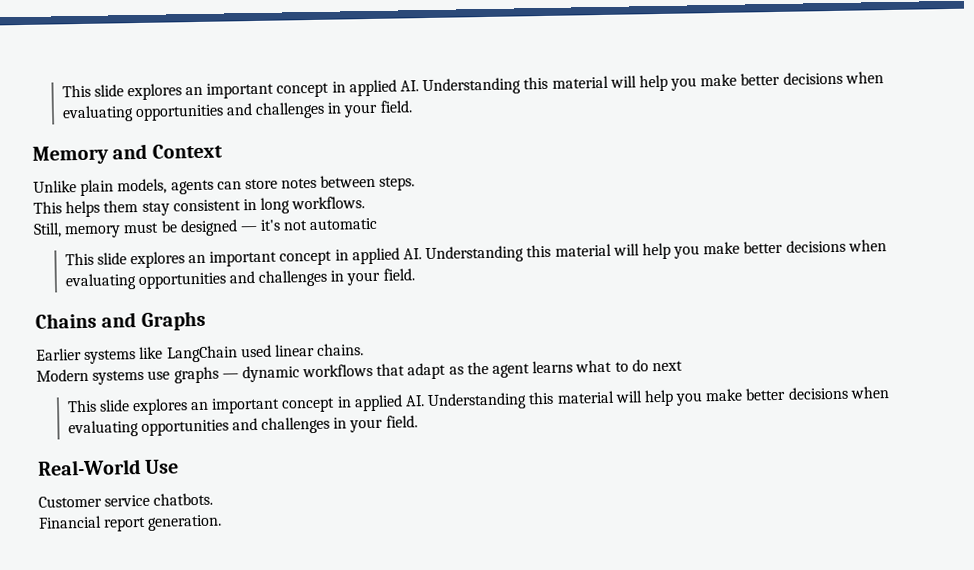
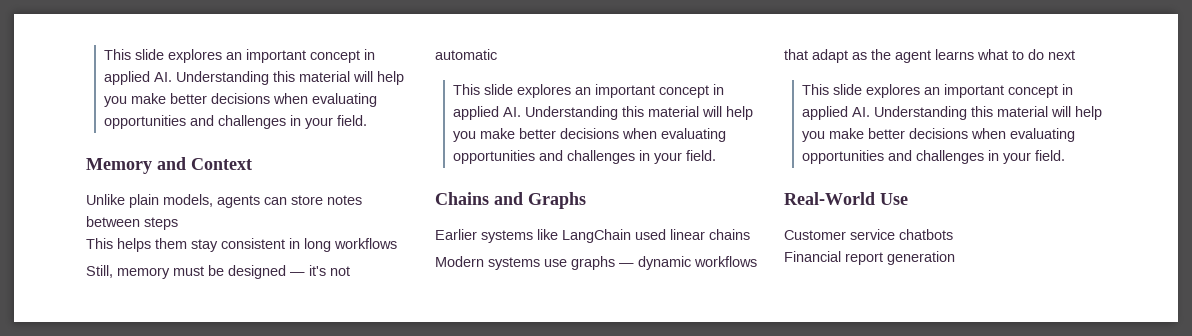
[379,176,416,191] steps. -> [144,217,178,230] steps
[291,196,366,210] workflows. -> [334,238,397,249] workflows
[316,343,365,356] chains. -> [709,229,750,240] chains
[153,492,214,506] chatbots. -> [899,229,953,240] chatbots
[147,514,223,531] generation. -> [887,251,955,265] generation

